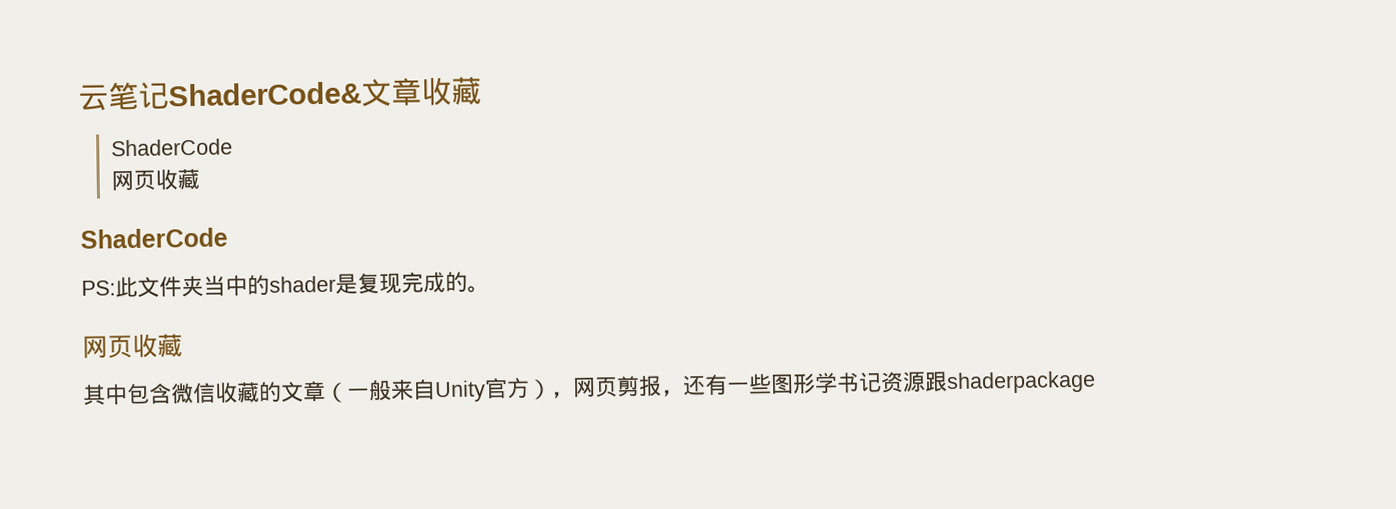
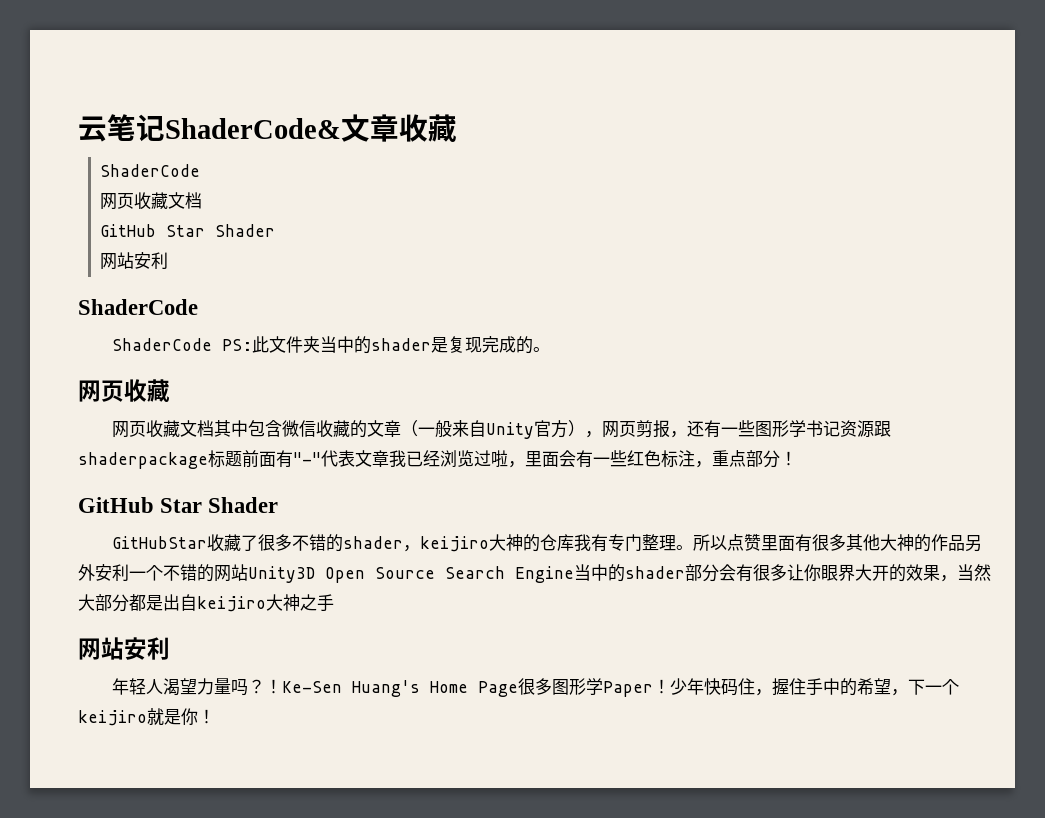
[80,227,228,249] // ShaderCode // -> [168,192,203,209] [100,224,276,237] [100,252,169,270] [78,299,198,315] [112,338,213,351] 文档 // GitHub Star Shader // 网站安利 // ShaderCode // ShaderCode
(183, 345) none -> [112,420,215,438] 网页收藏文档
(1096, 382) none -> [208,450,797,468] [78,497,279,513] [112,534,983,552] [78,564,991,583] [78,594,334,612] [78,637,170,660] [112,678,960,697] [78,708,215,726] 标题前面有"-"代表文章我已经浏览过啦，里面会有一些红色标注，重点部分！ // GitHub Star Shader // GitHubStar收藏了很多不错的shader，keijiro大神的仓库我有专门整理。所以点赞里面有很多其他大神的作品另外安利一个不错的网站Unity3D Open Source Search Engine当中的shader部分会有很多让你眼界大开的效果，当然大部分都是出自keijiro大神之手 // 网站安利 // 年轻人渴望力量吗？！Ke-Sen Huang's Home Page很多图形学Paper！少年快码住，握住手中的希望，下一个keijiro就是你！

